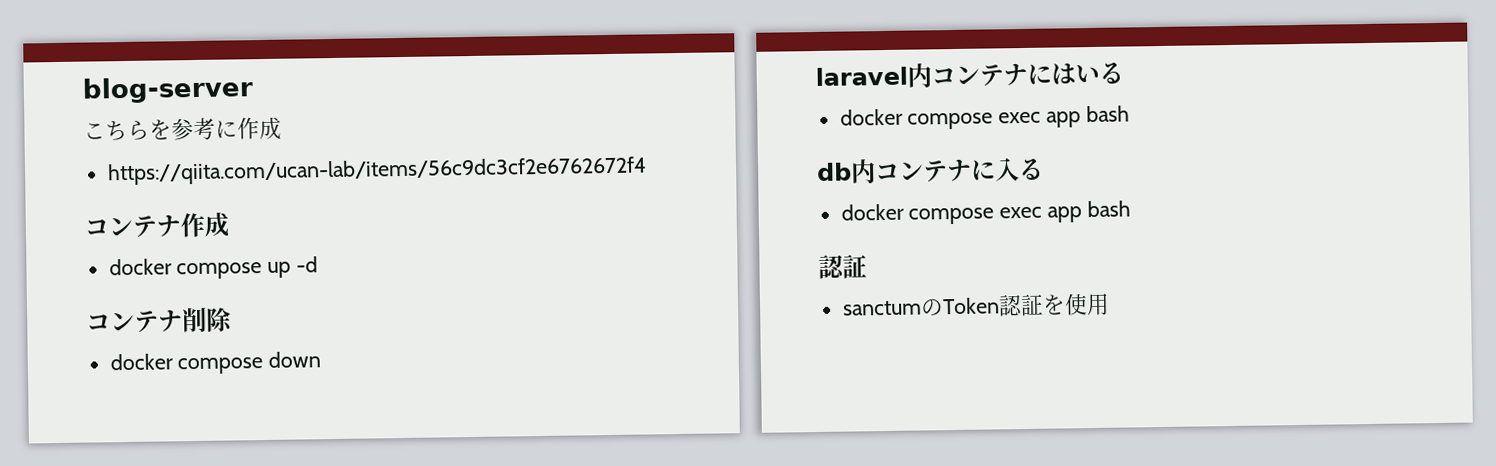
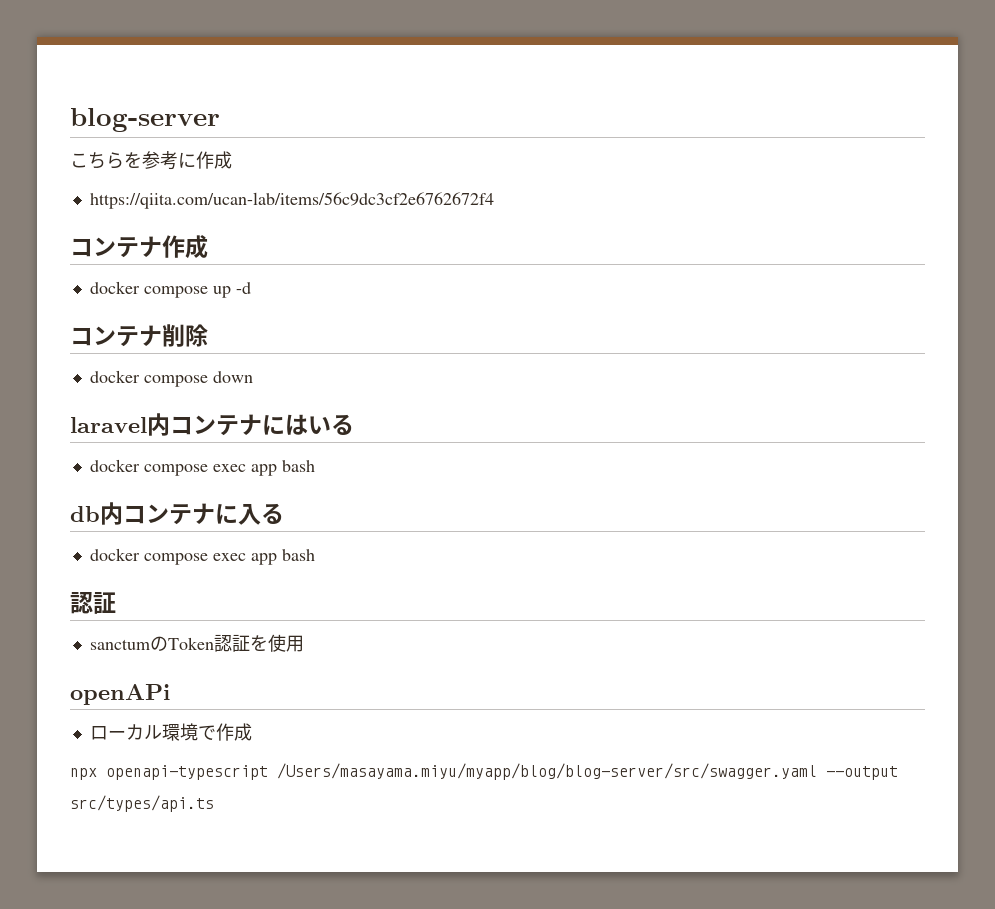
(1110, 304) none -> [70,684,170,705] [89,723,252,741] [70,763,898,780] [70,795,214,812] // openAPi // ローカル環境で作成 // npx openapi-typescript /Users/masayama.miyu/myapp/blog/blog-server/src/swagger.yaml --output src/types/api.ts

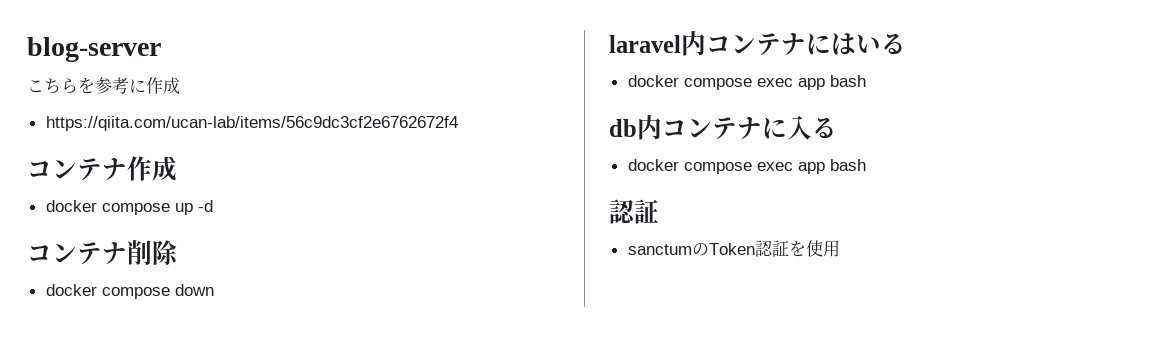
[70,684,170,705] [89,723,252,741] [70,763,898,780] [70,795,214,812] // openAPi // ローカル環境で作成 // npx openapi-typescript /Users/masayama.miyu/myapp/blog/blog-server/src/swagger.yaml --output src/types/api.ts -> (840, 248) none

